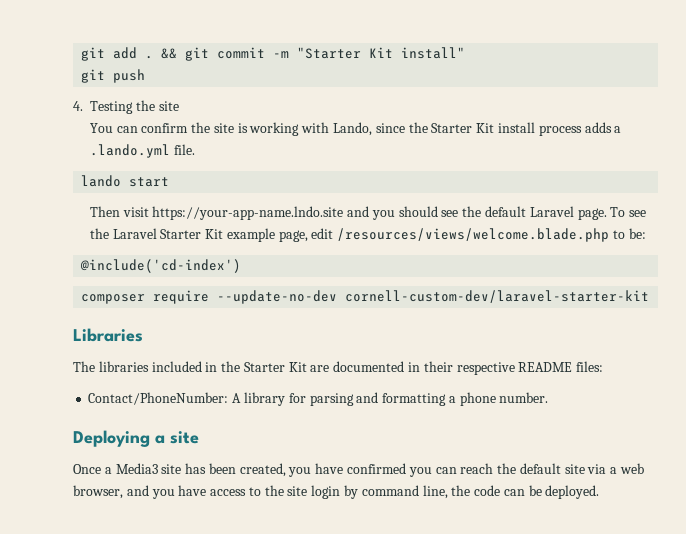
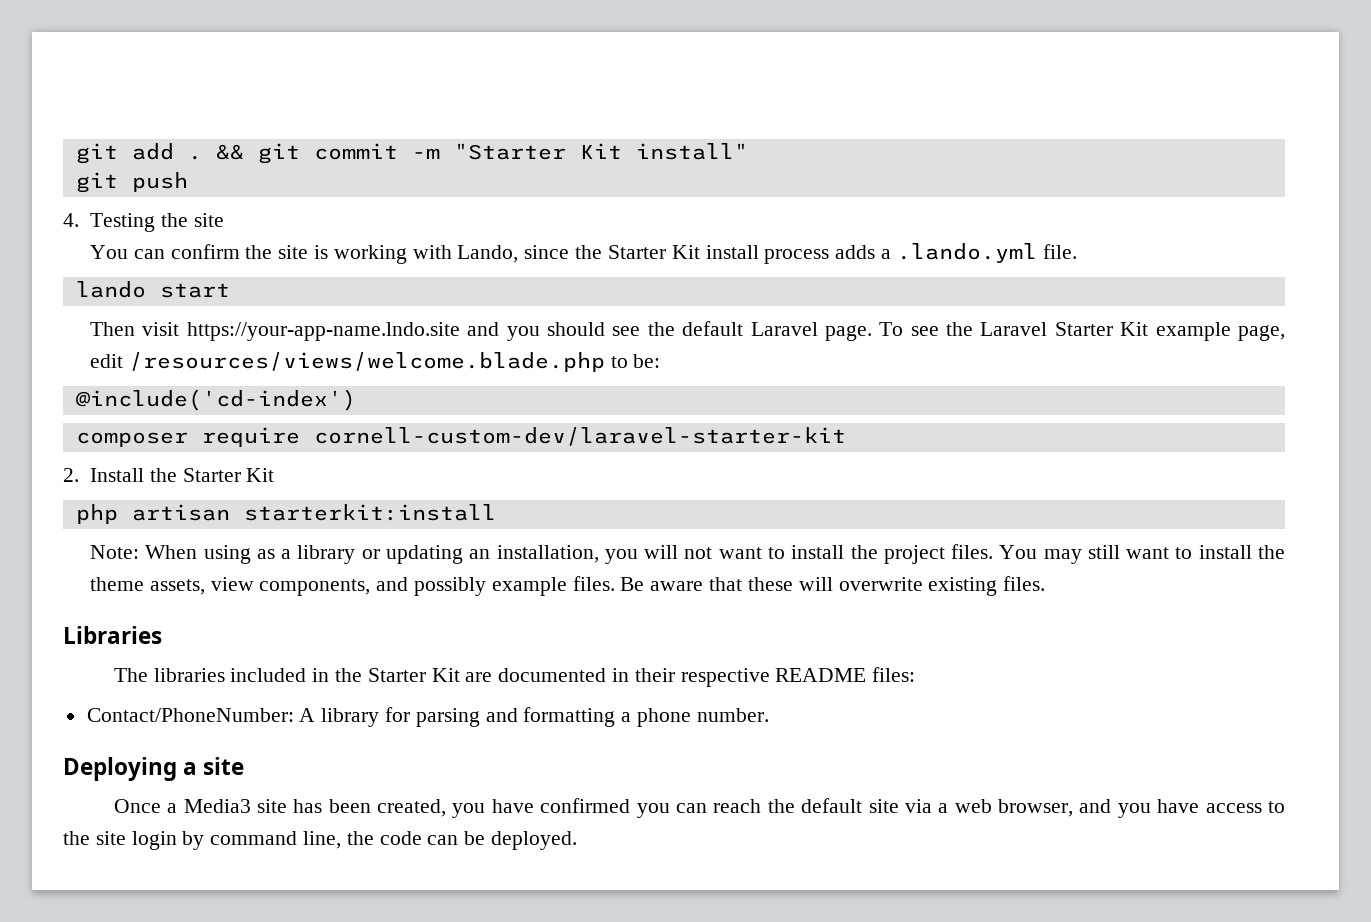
[217,290,338,304] --update-no-dev -> (300, 437) none
(650, 296) none -> [63,468,275,482] [75,504,496,524] [90,544,1285,564] [90,576,1046,596] // 2. Install the Starter Kit // php artisan starterkit:install // Note: When using as a library or updating an installation, you will not want to install the project files. You may still want to install the theme assets, view components, and possibly example files. Be aware that these will overwrite existing files.

